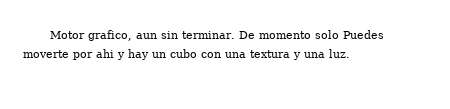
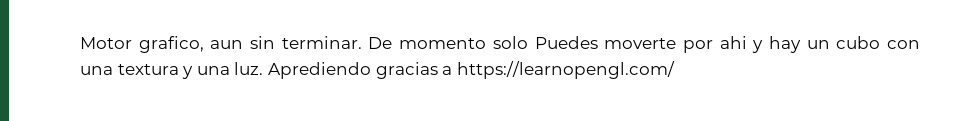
(350, 53) none -> [267,61,675,79] Aprediendo gracias a https://learnopengl.com/

